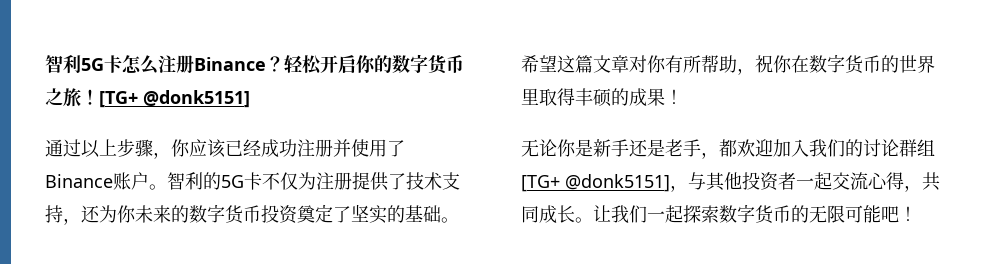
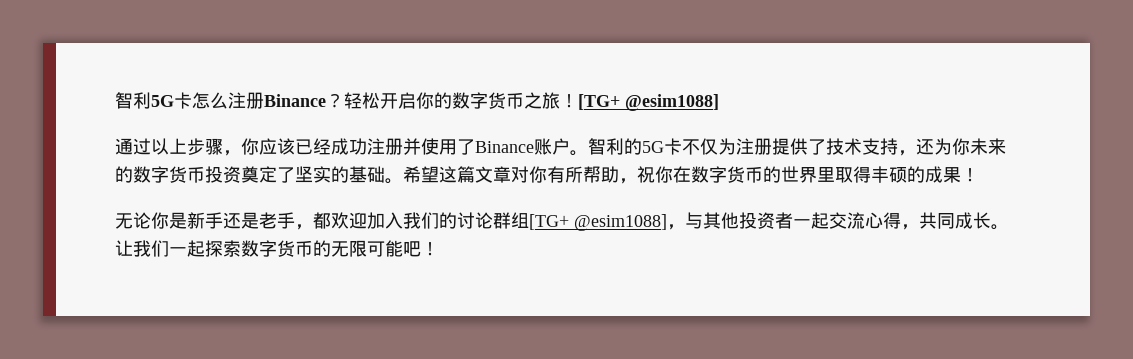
[143,90,250,108] @donk5151] -> [625,94,719,111] @esim1088]
[565,174,670,192] @donk5151] -> [574,214,667,231] @esim1088]

